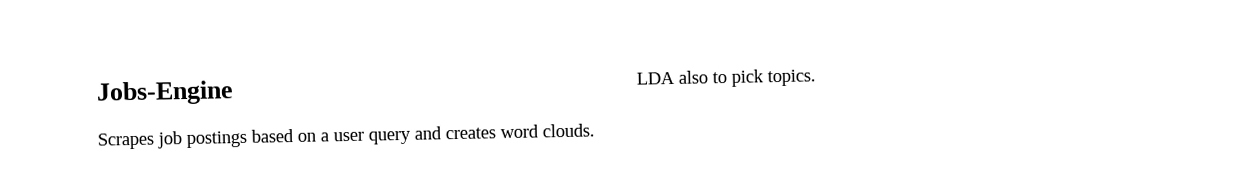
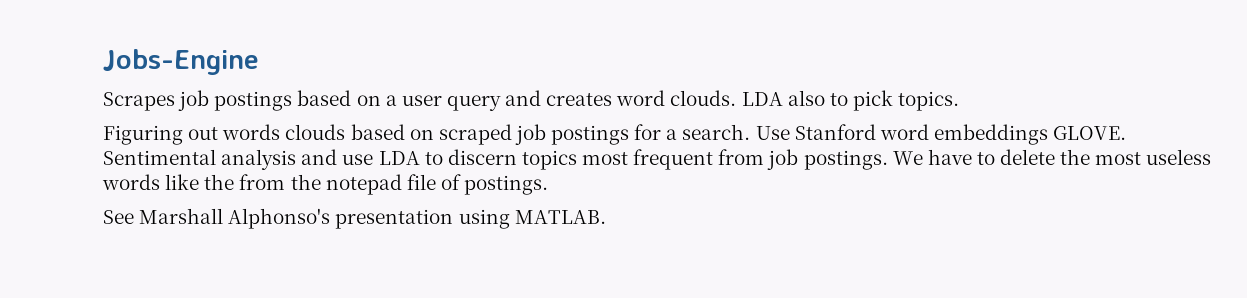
(816, 78) none -> [103,124,1127,145] [103,149,1212,170] [102,174,549,195] [103,208,606,229] // Figuring out words clouds based on scraped job postings for a search. Use Stanford word embeddings GLOVE. Sentimental analysis and use LDA to discern topics most frequent from job postings. We have to delete the most useless words like the from the notepad file of postings. // See Marshall Alphonso's presentation using MATLAB.

